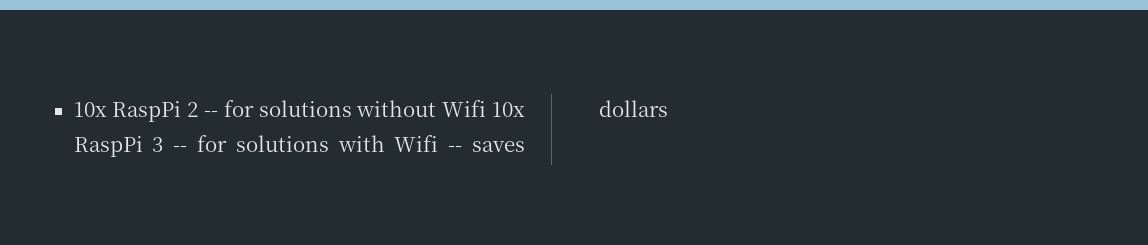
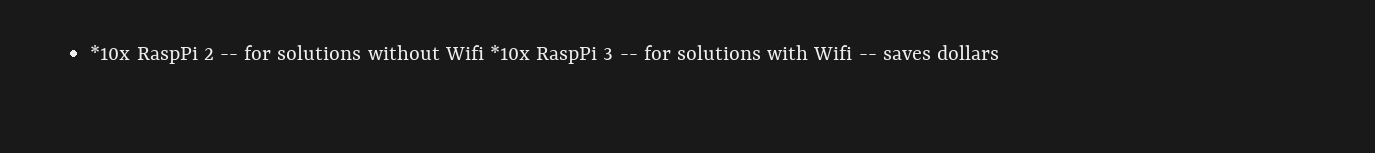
[73,102,107,117] 10x -> [90,45,131,60] *10x
[491,102,525,117] 10x -> [489,45,530,60] *10x

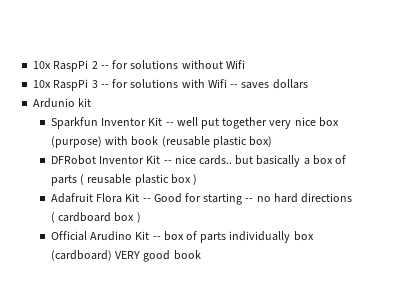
[90,45,131,60] *10x -> [33,61,52,69] 10x
[489,45,530,60] *10x -> [33,80,52,88] // 10x
(1000, 52) none -> [33,98,92,108] [50,117,339,129] [50,136,272,148] [50,155,347,167] [50,174,197,186] [50,193,353,205] [50,212,141,223] [50,231,314,243] [50,250,201,262] // Ardunio kit // Sparkfun Inventor Kit -- well put together very nice box (purpose) with book (reusable plastic box) // DFRobot Inventor Kit -- nice cards.. but basically a box of parts ( reusable plastic box ) // Adafruit Flora Kit -- Good for starting -- no hard directions ( cardboard box ) // Official Arudino Kit -- box of parts individually box (cardboard) VERY good book

